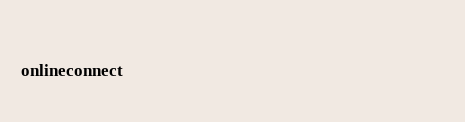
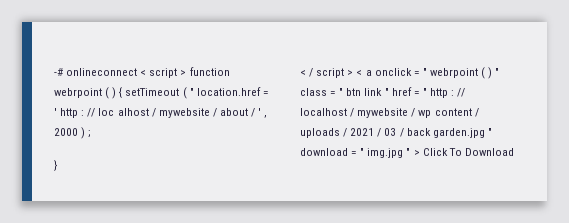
[21,64,123,76] onlineconnect -> [54,67,230,78] [54,87,269,99] [54,108,268,118] [54,127,92,139] [54,160,57,171] [300,67,500,79] [300,87,466,98] [300,108,479,118] [300,128,492,138] [300,148,514,158] -# onlineconnect < script > function webrpoint ( ) { setTimeout ( " location.href = ' http : // loc alhost / mywebsite / about / ' , 2000 ) ; // } // < / script > < a onclick = " webrpoint ( ) " class = " btn link " href = " http : // localhost / mywebsite / wp content / uploads / 2021 / 03 / back garden.jpg " download = " img.jpg " > Click To Download

